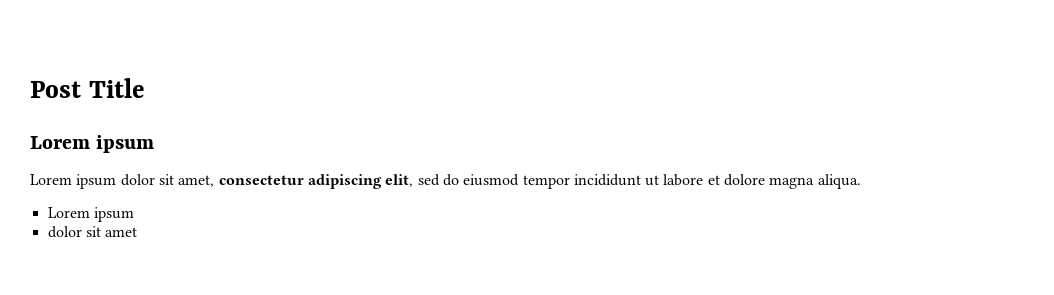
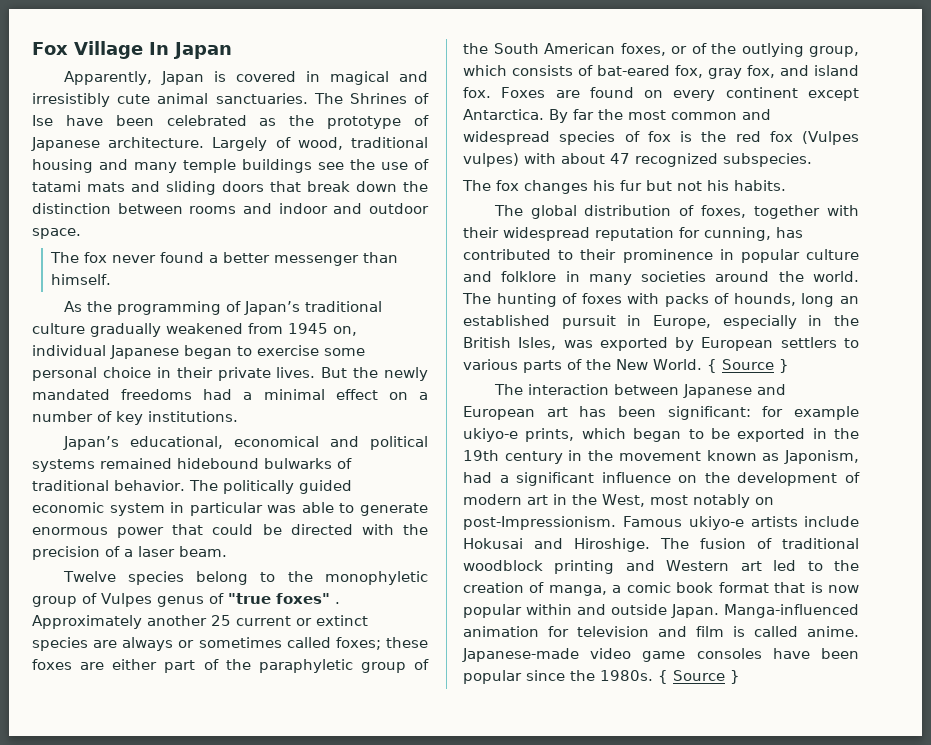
[30,78,145,98] [30,135,155,153] [30,174,861,189] [47,207,134,222] [47,226,138,238] Post Title // Lorem ipsum // Lorem ipsum dolor sit amet, consectetur adipiscing elit, sed do eiusmod tempor incididunt ut labore et dolore magna aliqua. // Lorem ipsum // dolor sit amet -> [32,41,232,59] [63,71,428,85] [32,93,430,107] [32,115,429,129] [31,137,428,151] [32,159,429,173] [32,181,428,195] [32,203,429,214] [32,228,81,239] [50,252,399,266] [51,274,112,285] [63,301,382,315] [32,323,357,337] [32,345,365,359] [32,367,428,381] [32,389,429,400] [32,411,238,425] [62,436,429,450] [32,458,352,472] [32,480,352,494] [32,502,428,516] [32,524,429,538] [32,546,227,560] [62,571,429,585] [32,593,340,607] [32,615,368,629] [32,637,428,651] [32,659,429,673] [463,43,859,57] [463,65,859,79] [463,87,859,101] [463,109,771,123] [463,131,860,145] [463,153,812,167] [462,180,786,194] [493,205,859,219] [463,227,803,241] [463,249,859,263] [463,271,859,285] [462,293,859,307] [463,315,859,329] [463,337,859,351] [463,359,789,373] [493,384,786,398] [463,406,859,420] [463,428,859,442] [463,450,859,464] [463,472,860,486] [463,494,774,508] [463,516,859,530] [463,538,859,552] [463,560,859,574] [463,582,860,596] [463,604,859,618] [463,626,859,637] [462,648,859,662] [463,670,740,684] Fox Village In Japan // Apparently, Japan is covered in magical and irresistibly cute animal sanctuaries. The Shrines of Ise have been celebrated as the prototype of Japanese architecture. Largely of wood, traditional housing and many temple buildings see the use of tatami mats and sliding doors that break down the distinction between rooms and indoor and outdoor space. // The fox never found a better messenger than himself. // As the programming of Japan’s traditional culture gradually weakened from 1945 on, individual Japanese began to exercise some personal choice in their private lives. But the newly mandated freedoms had a minimal effect on a number of key institutions. // Japan’s educational, economical and political systems remained hidebound bulwarks of traditional behavior. The politically guided economic system in particular was able to generate enormous power that could be directed with the precision of a laser beam. // Twelve species belong to the monophyletic group of Vulpes genus of "true foxes" . Approximately another 25 current or extinct species are always or sometimes called foxes; these foxes are either part of the paraphyletic group of the South American foxes, or of the outlying group, which consists of bat-eared fox, gray fox, and island fox. Foxes are found on every continent except Antarctica. By far the most common and widespread species of fox is the red fox (Vulpes vulpes) with about 47 recognized subspecies. // The fox changes his fur but not his habits. // The global distribution of foxes, together with their widespread reputation for cunning, has contributed to their prominence in popular culture and folklore in many societies around the world. The hunting of foxes with packs of hounds, long an established pursuit in Europe, especially in the British Isles, was exported by European settlers to various parts of the New World. { Source } // The interaction between Japanese and European art has been significant: for example ukiyo-e prints, which began to be exported in the 19th century in the movement known as Japonism, had a significant influence on the development of modern art in the West, most notably on post-Impressionism. Famous ukiyo-e artists include Hokusai and Hiroshige. The fusion of traditional woodblock printing and Western art led to the creation of manga, a comic book format that is now popular within and outside Japan. Manga-influenced animation for television and film is called anime. Japanese-made video game consoles have been popular since the 1980s. { Source }

